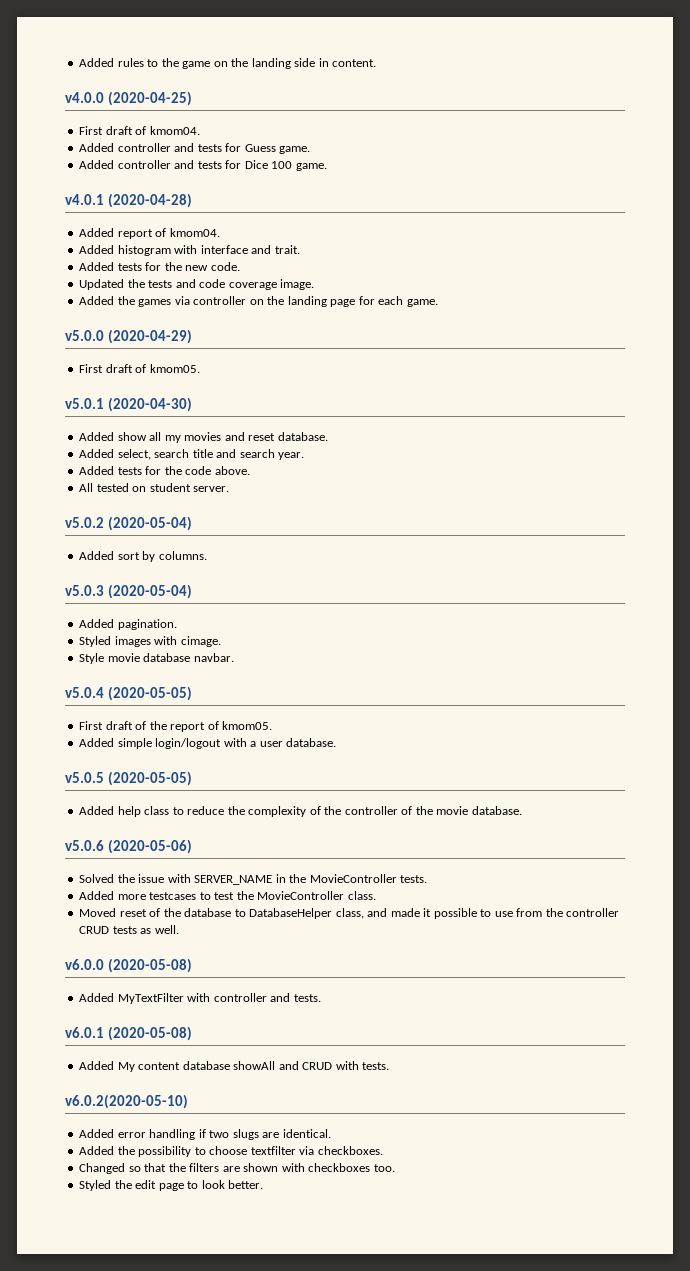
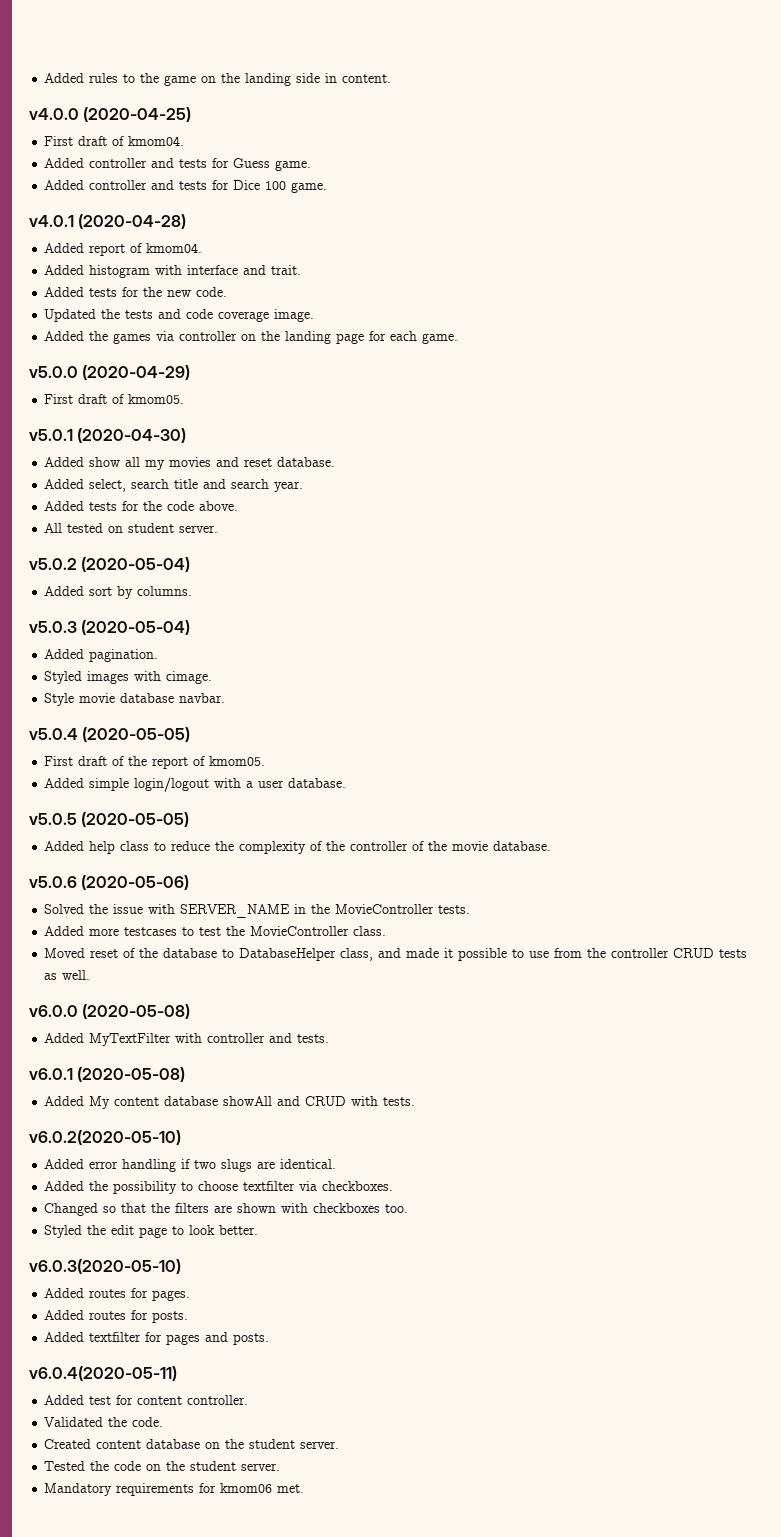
(264, 1184) none -> [29,1259,181,1274] [44,1288,191,1301] [44,1310,189,1323] [44,1332,270,1345] [29,1366,177,1381] [44,1395,249,1405] [44,1417,164,1427] [44,1439,340,1449] [44,1461,281,1471] [44,1483,305,1496] // v6.0.3(2020-05-10) // Added routes for pages. // Added routes for posts. // Added textfilter for pages and posts. // v6.0.4(2020-05-11) // Added test for content controller. // Validated the code. // Created content database on the student server. // Tested the code on the student server. // Mandatory requirements for kmom06 met.

